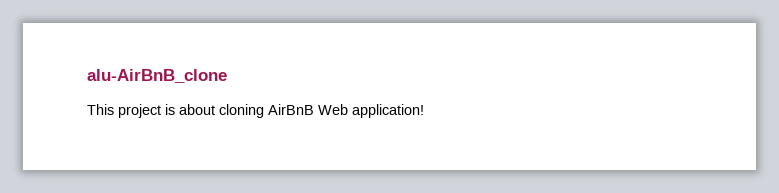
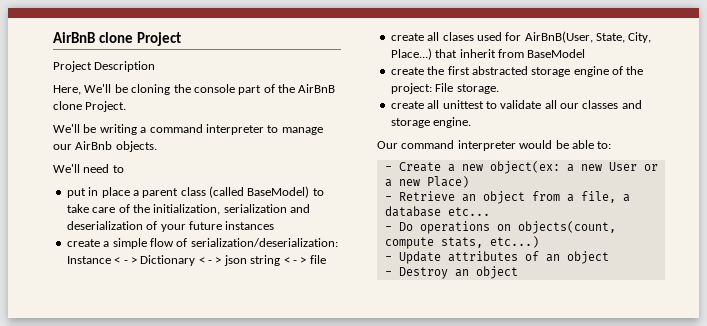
[87,69,227,83] [87,104,424,118] alu-AirBnB_clone // This project is about cloning AirBnB Web application! -> [53,32,181,46] [53,61,156,72] [53,84,336,95] [53,101,127,112] [53,124,323,135] [53,141,157,152] [53,164,124,173] [66,186,324,198] [66,204,310,215] [66,221,275,232] [66,238,338,249] [66,255,326,266] [390,31,652,43] [390,48,586,60] [390,66,644,77] [390,83,499,94] [390,100,642,109] [390,117,472,128] [377,140,612,151] [384,161,658,174] [384,176,469,188] [384,191,630,204] [384,206,490,217] [384,221,616,234] [384,236,539,249] [384,251,609,264] [384,266,518,279] AirBnB clone Project // Project Description // Here, We'll be cloning the console part of the AirBnB clone Project. // We'll be writing a command interpreter to manage our AirBnb objects. // We'll need to // put in place a parent class (called BaseModel) to take care of the initialization, serialization and deserialization of your future instances // create a simple flow of serialization/deserialization: Instance < - > Dictionary < - > json string < - > file // create all clases used for AirBnB(User, State, City, Place...) that inherit from BaseModel // create the first abstracted storage engine of the project: File storage. // create all unittest to validate all our classes and storage engine. // Our command interpreter would be able to: // - Create a new object(ex: a new User or a new Place) // - Retrieve an object from a file, a database etc... // - Do operations on objects(count, compute stats, etc...) // - Update attributes of an object // - Destroy an object

